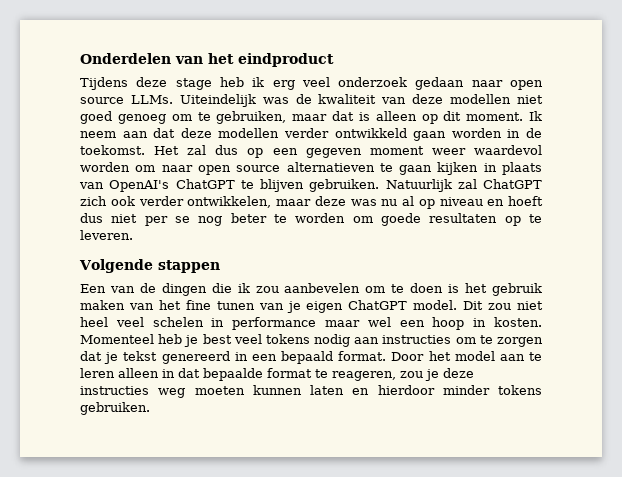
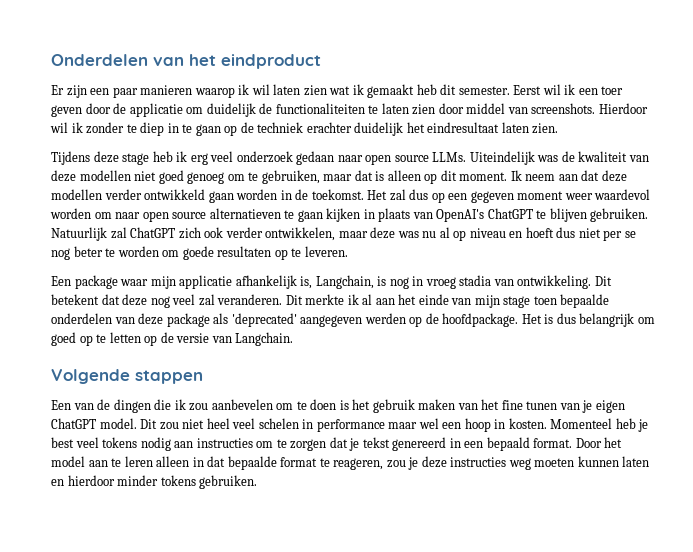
(334, 60) none -> [51,84,624,98] [51,103,648,117] [50,122,559,136] // Er zijn een paar manieren waarop ik wil laten zien wat ik gemaakt heb dit semester. Eerst wil ik een toer geven door de applicatie om duidelijk de functionaliteiten te laten zien door middel van screenshots. Hierdoor wil ik zonder te diep in te gaan op de techniek erachter duidelijk het eindresultaat laten zien.
(133, 235) none -> [51,275,612,289] [51,294,610,308] [51,313,655,327] [51,332,294,346] // Een package waar mijn applicatie afhankelijk is, Langchain, is nog in vroeg stadia van ontwikkeling. Dit betekent dat deze nog veel zal veranderen. Dit merkte ik al aan het einde van mijn stage toen bepaalde onderdelen van deze package als 'deprecated' aangegeven werden op de hoofdpackage. Het is dus belangrijk om goed op te letten op de versie van Langchain.

